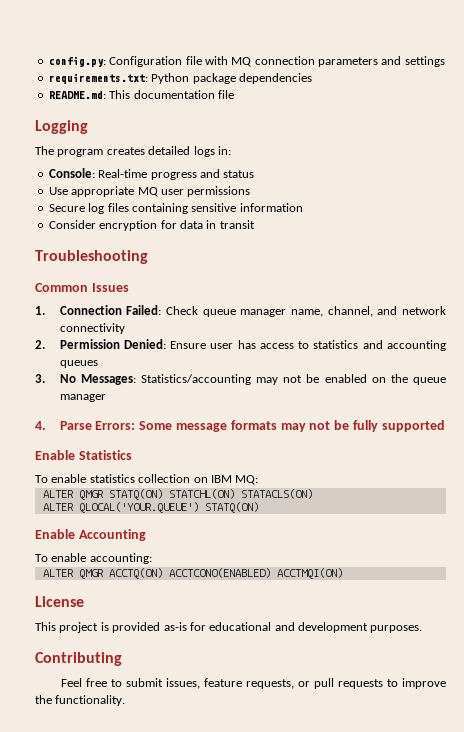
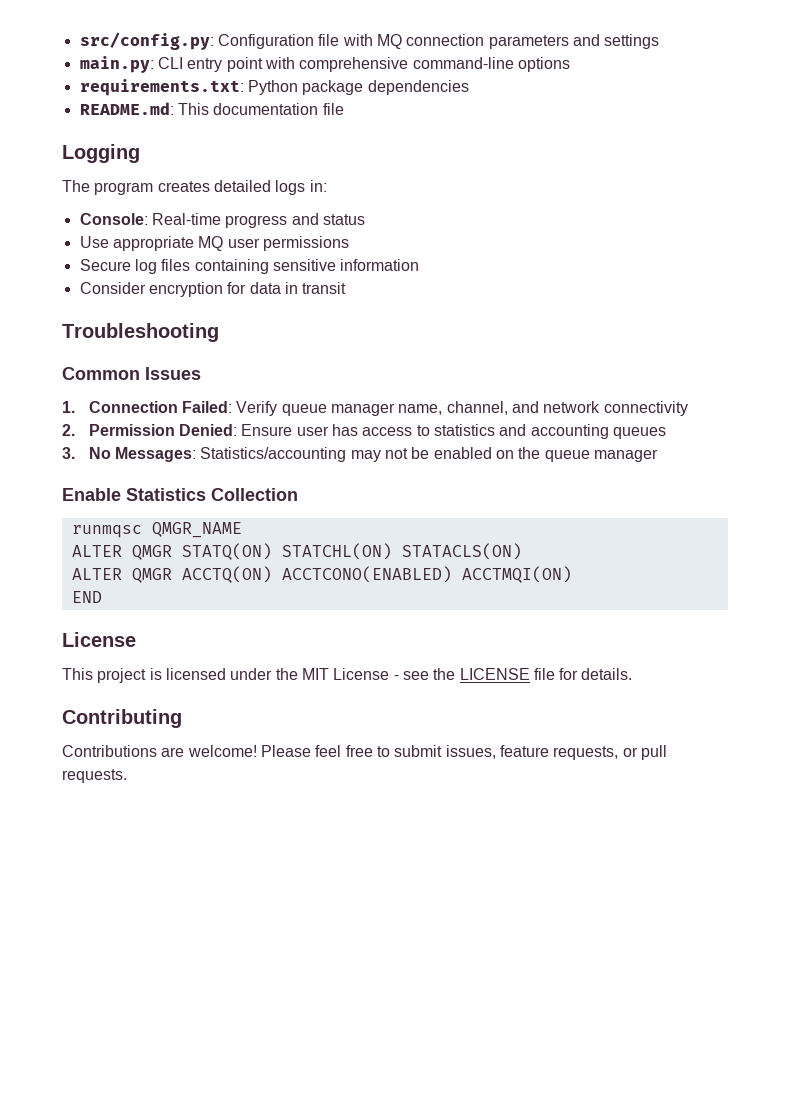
[48,56,106,67] config.py: -> [79,32,214,50] src/config.py:
(445, 61) none -> [79,56,570,73] // main.py: CLI entry point with comprehensive command-line options
[165,306,198,315] Check -> [236,401,278,416] Verify
[35,420,445,432] [35,450,132,460] [35,474,259,485] 4. Parse Errors: Some message formats may not be fully supported // Enable Statistics // To enable statistics collection on IBM MQ: -> [62,488,298,501] [71,522,242,538] Enable Statistics Collection // runmqsc QMGR_NAME
[42,502,259,513] [35,529,146,541] [35,553,152,564] // ALTER QLOCAL('YOUR.QUEUE') STATQ(ON) // Enable Accounting // To enable accounting: -> (522, 551) none
(343, 573) none -> [71,591,102,603] // END
[112,622,423,633] [35,652,122,666] [61,678,83,687] provided as-is for educational and development purposes. // Contributing // Feel -> [165,668,633,680] [62,709,182,728] [62,745,342,757] licensed under the MIT License - see the LICENSE file for details. // Contributing // Contributions are welcome! Please feel
[338,678,447,689] [35,695,126,706] requests to improve the functionality. -> [62,769,127,783] requests.

